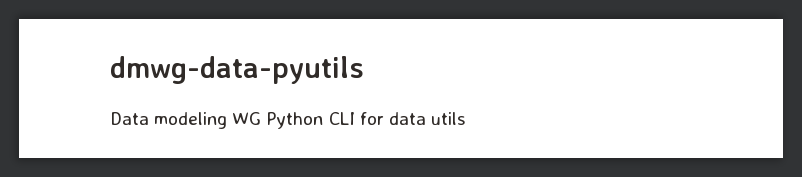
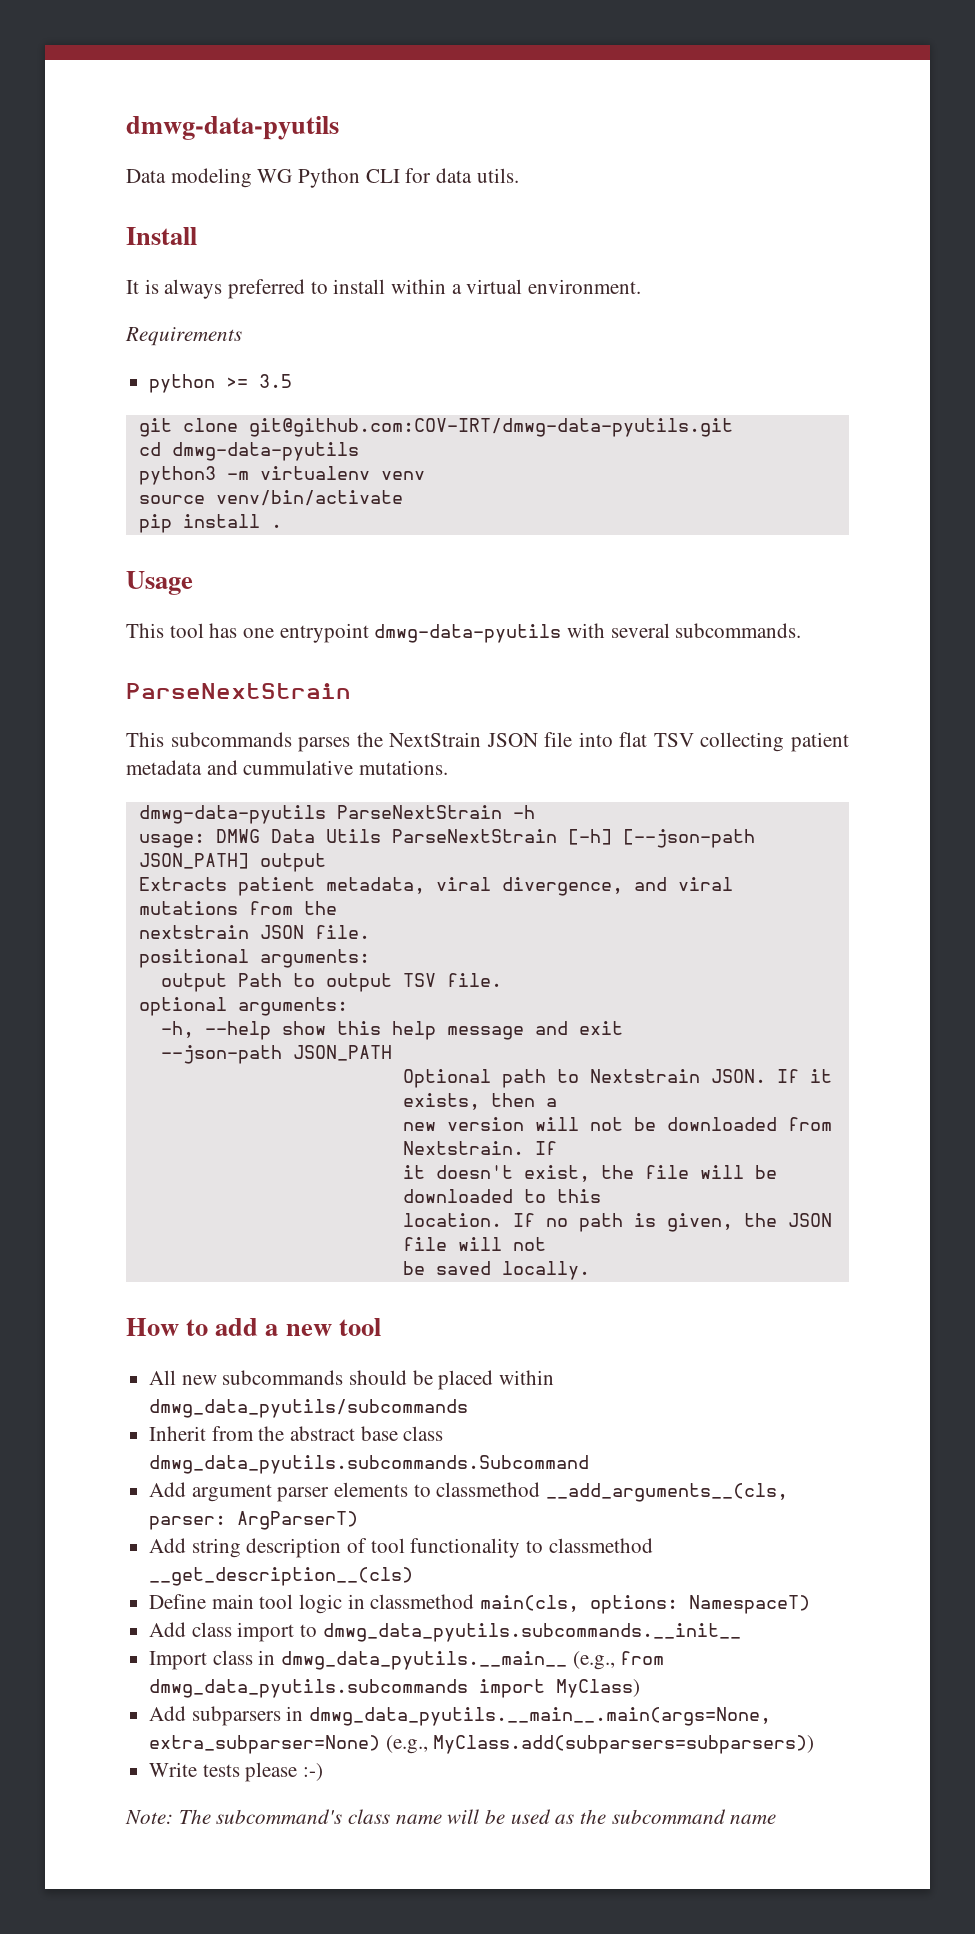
[430,112,466,125] utils -> [476,168,519,183] [126,227,197,245] [126,279,642,299] [125,327,242,346] [149,374,293,393] [138,418,733,437] [138,442,359,461] [138,466,425,485] [138,490,403,506] [138,514,282,533] [126,571,193,595] [126,623,802,643] [126,683,351,699] [126,732,849,752] [126,760,449,775] [138,805,535,824] [138,829,755,848] [138,853,326,872] [138,877,733,896] [138,901,337,915] [138,925,370,939] [138,949,370,968] [160,973,502,992] [138,997,348,1016] [160,1021,623,1040] [160,1045,392,1064] [402,1069,832,1088] [402,1093,557,1110] [402,1117,832,1131] [402,1141,557,1155] [402,1165,777,1182] [402,1189,601,1203] [402,1213,832,1232] [402,1237,546,1251] [402,1261,590,1280] [126,1318,381,1336] [149,1370,555,1390] [149,1399,469,1418] [149,1426,444,1441] [149,1455,590,1474] [149,1482,789,1502] [149,1511,359,1530] [149,1538,653,1558] [149,1567,414,1586] [149,1594,811,1614] [149,1622,741,1642] [149,1650,665,1670] [149,1679,641,1698] [149,1706,772,1726] [149,1735,815,1754] [149,1762,324,1782] [125,1809,777,1824] utils. // Install // It is always preferred to install within a virtual environment. // Requirements // python >= 3.5 // git clone git@github.com:COV-IRT/dmwg-data-pyutils.git // cd dmwg-data-pyutils // python3 -m virtualenv venv // source venv/bin/activate // pip install . // Usage // This tool has one entrypoint dmwg-data-pyutils with several subcommands. // ParseNextStrain // This subcommands parses the NextStrain JSON file into flat TSV collecting patient metadata and cummulative mutations. // dmwg-data-pyutils ParseNextStrain -h // usage: DMWG Data Utils ParseNextStrain [-h] [--json-path JSON_PATH] output // Extracts patient metadata, viral divergence, and viral mutations from the // nextstrain JSON file. // positional arguments: // output Path to output TSV file. // optional arguments: // -h, --help show this help message and exit // --json-path JSON_PATH // Optional path to Nextstrain JSON. If it exists, then a // new version will not be downloaded from Nextstrain. If // it doesn't exist, the file will be downloaded to this // location. If no path is given, the JSON file will not // be saved locally. // How to add a new tool // All new subcommands should be placed within dmwg_data_pyutils/subcommands // Inherit from the abstract base class dmwg_data_pyutils.subcommands.Subcommand // Add argument parser elements to classmethod __add_arguments__(cls, parser: ArgParserT) // Add string description of tool functionality to classmethod __get_description__(cls) // Define main tool logic in classmethod main(cls, options: NamespaceT) // Add class import to dmwg_data_pyutils.subcommands.__init__ // Import class in dmwg_data_pyutils.__main__ (e.g., from dmwg_data_pyutils.subcommands import MyClass) // Add subparsers in dmwg_data_pyutils.__main__.main(args=None, extra_subparser=None) (e.g., MyClass.add(subparsers=subparsers)) // Write tests please :-) // Note: The subcommand's class name will be used as the subcommand name

